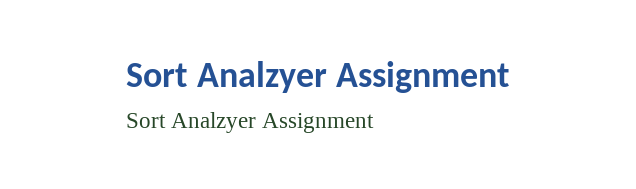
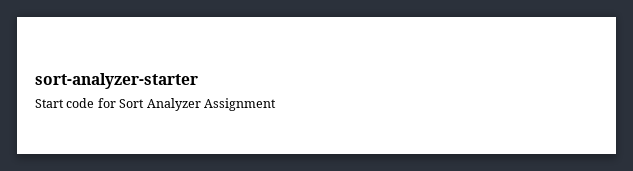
[126,61,510,93] [126,112,257,133] Sort Analzyer Assignment // Sort Analzyer -> [35,73,198,89] [35,98,201,111] sort-analyzer-starter // Start code for Sort Analyzer

